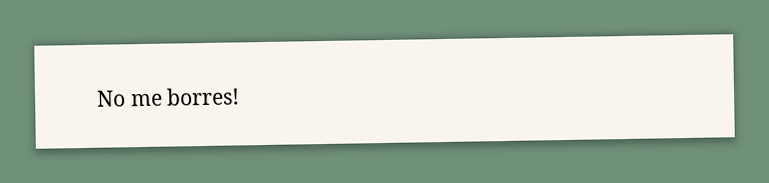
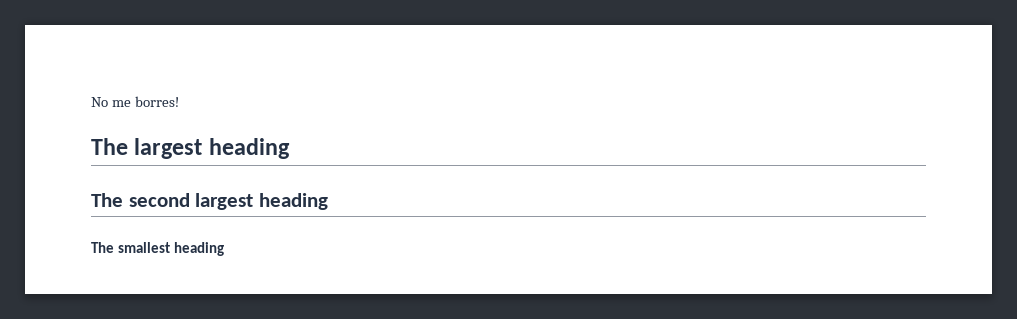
(241, 96) none -> [91,138,290,159] [91,193,328,210] [91,242,225,256] // The largest heading // The second largest heading // The smallest heading

